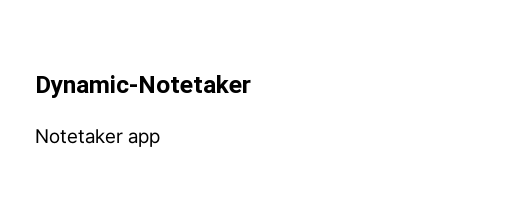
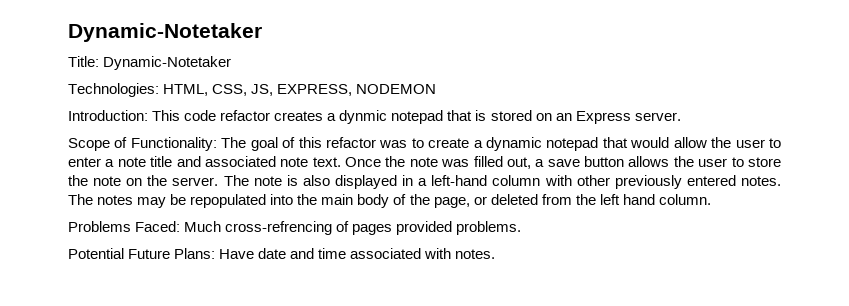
[35,75,251,98] [35,129,161,147] Dynamic-Notetaker // Notetaker app -> [68,23,262,42] [68,56,232,70] [68,83,437,97] [68,110,681,124] [68,137,782,151] [68,156,782,169] [68,175,781,189] [68,194,711,208] [68,221,522,235] [68,248,496,259] Dynamic-Notetaker // Title: Dynamic-Notetaker // Technologies: HTML, CSS, JS, EXPRESS, NODEMON // Introduction: This code refactor creates a dynmic notepad that is stored on an Express server. // Scope of Functionality: The goal of this refactor was to create a dynamic notepad that would allow the user to enter a note title and associated note text. Once the note was filled out, a save button allows the user to store the note on the server. The note is also displayed in a left-hand column with other previously entered notes. The notes may be repopulated into the main body of the page, or deleted from the left hand column. // Problems Faced: Much cross-refrencing of pages provided problems. // Potential Future Plans: Have date and time associated with notes.

